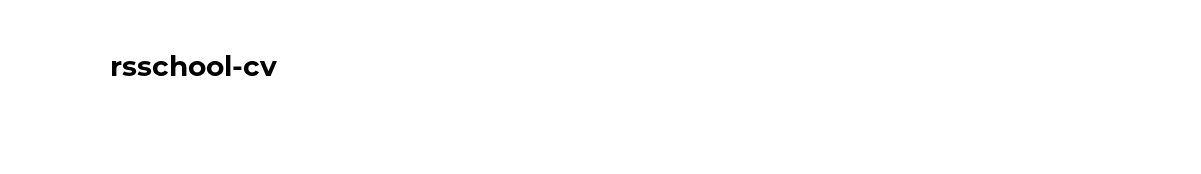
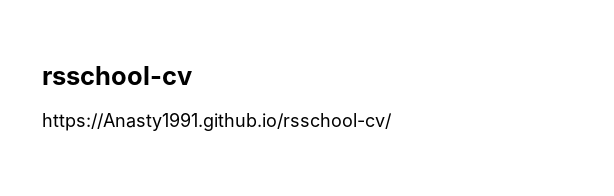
(277, 65) none -> [42,112,392,131] // https://Anasty1991.github.io/rsschool-cv/

